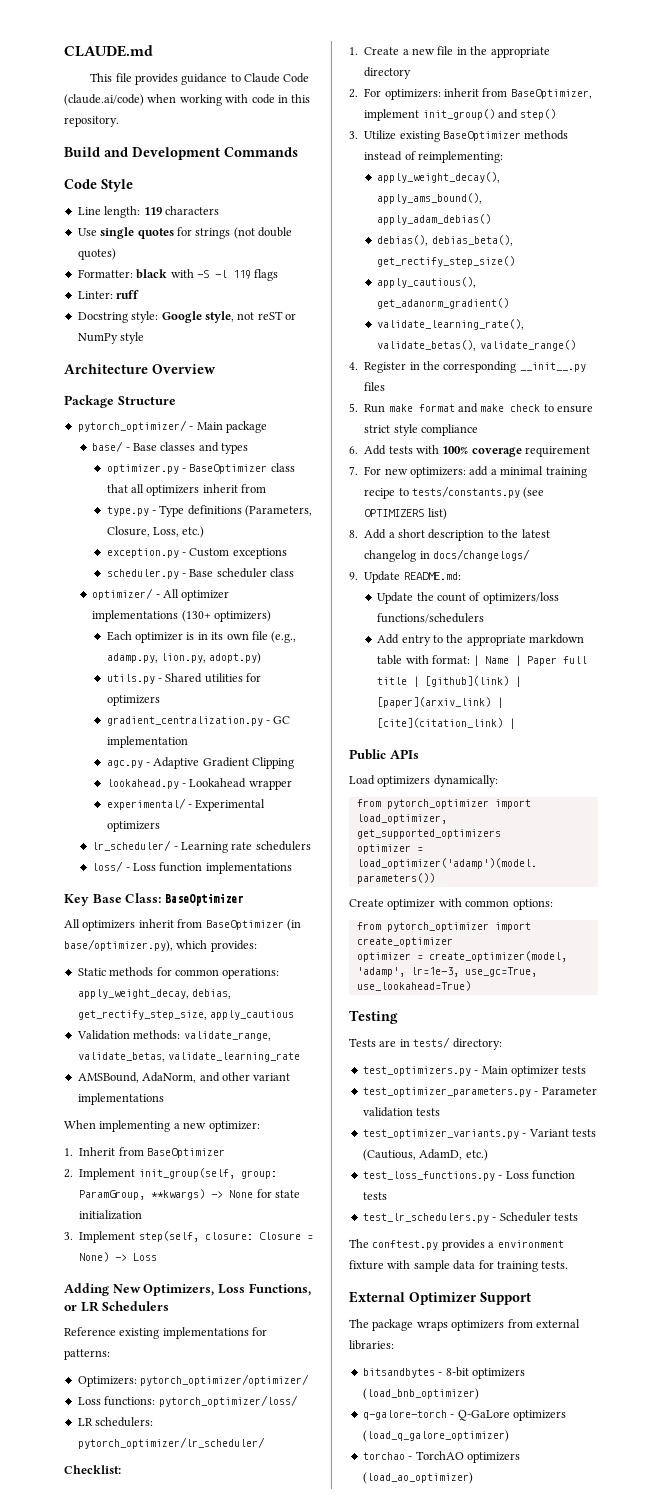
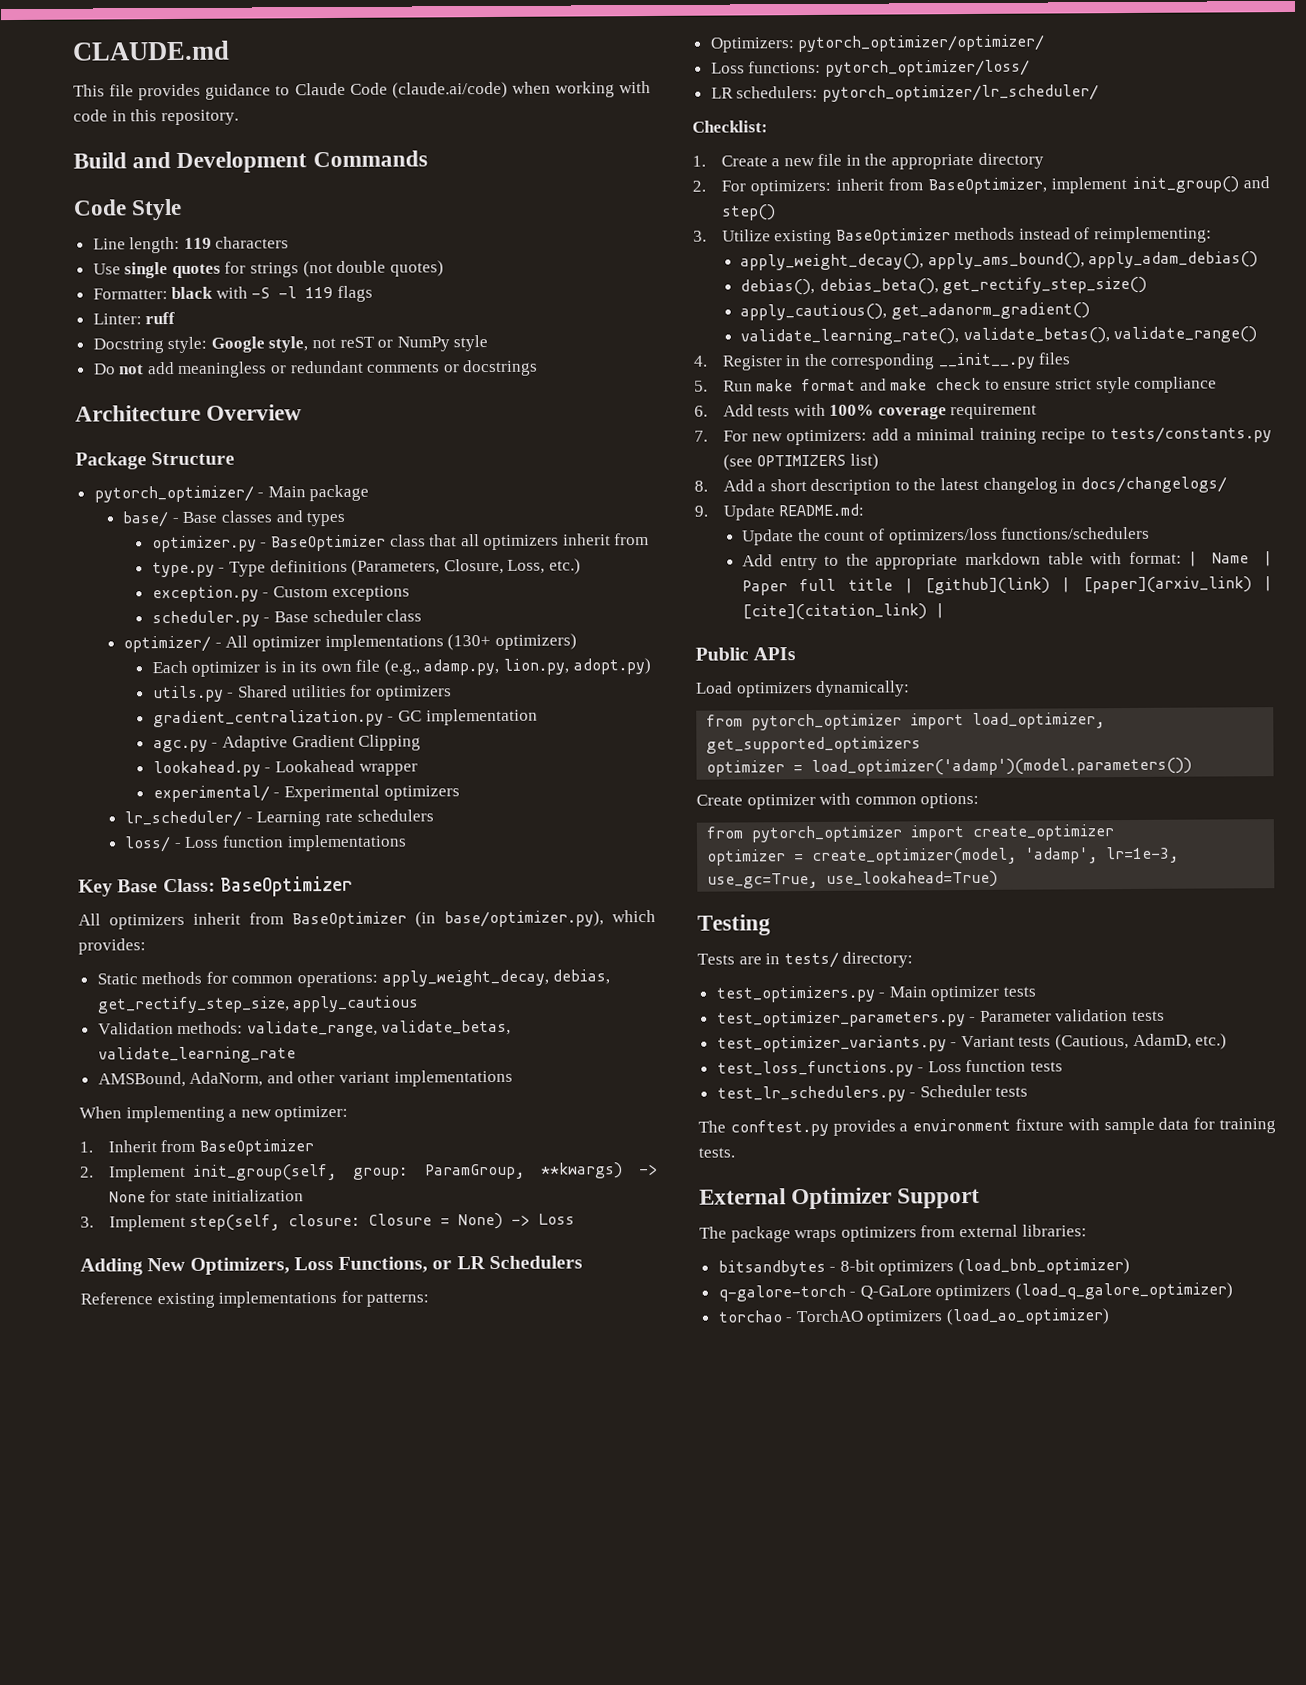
(145, 338) none -> [92,359,539,378] // Do not add meaningless or redundant comments or docstrings

